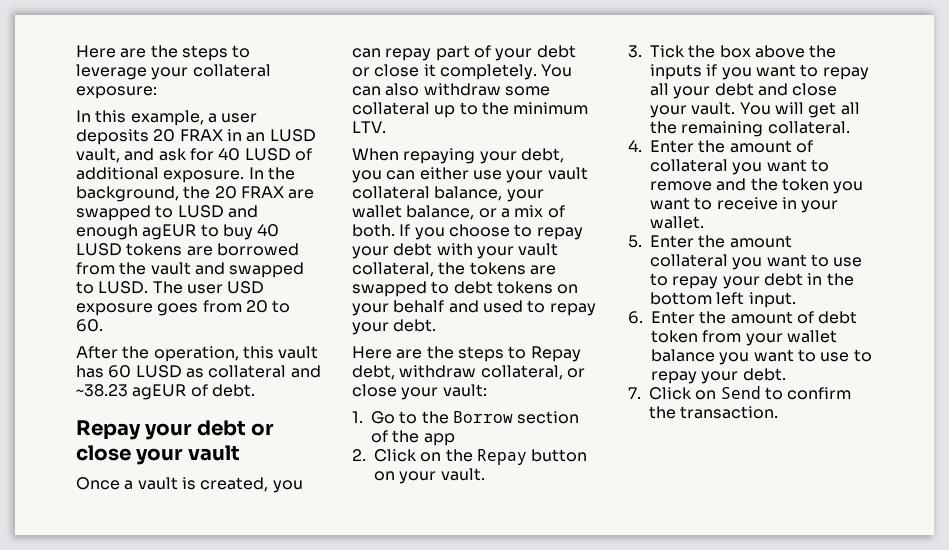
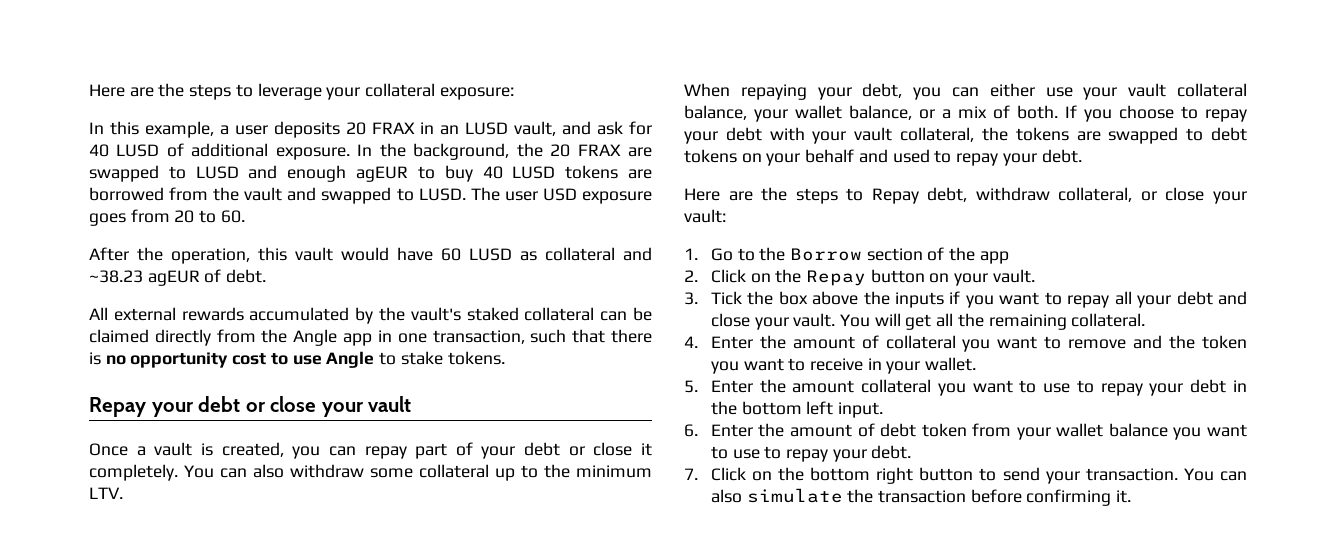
[76,365,104,378] has -> [341,247,433,261] would have
(255, 390) none -> [89,307,652,324] [89,329,652,346] [89,351,505,368] // All external rewards accumulated by the vault's staked collateral can be claimed directly from the Angle app in one transaction, such that there is no opportunity cost to use Angle to stake tokens.
[720,386,852,400] [649,406,779,419] Send to confirm the transaction. -> [778,467,1247,484] [710,488,1132,506] the bottom right button to send your transaction. You can also simulate the transaction before confirming it.

